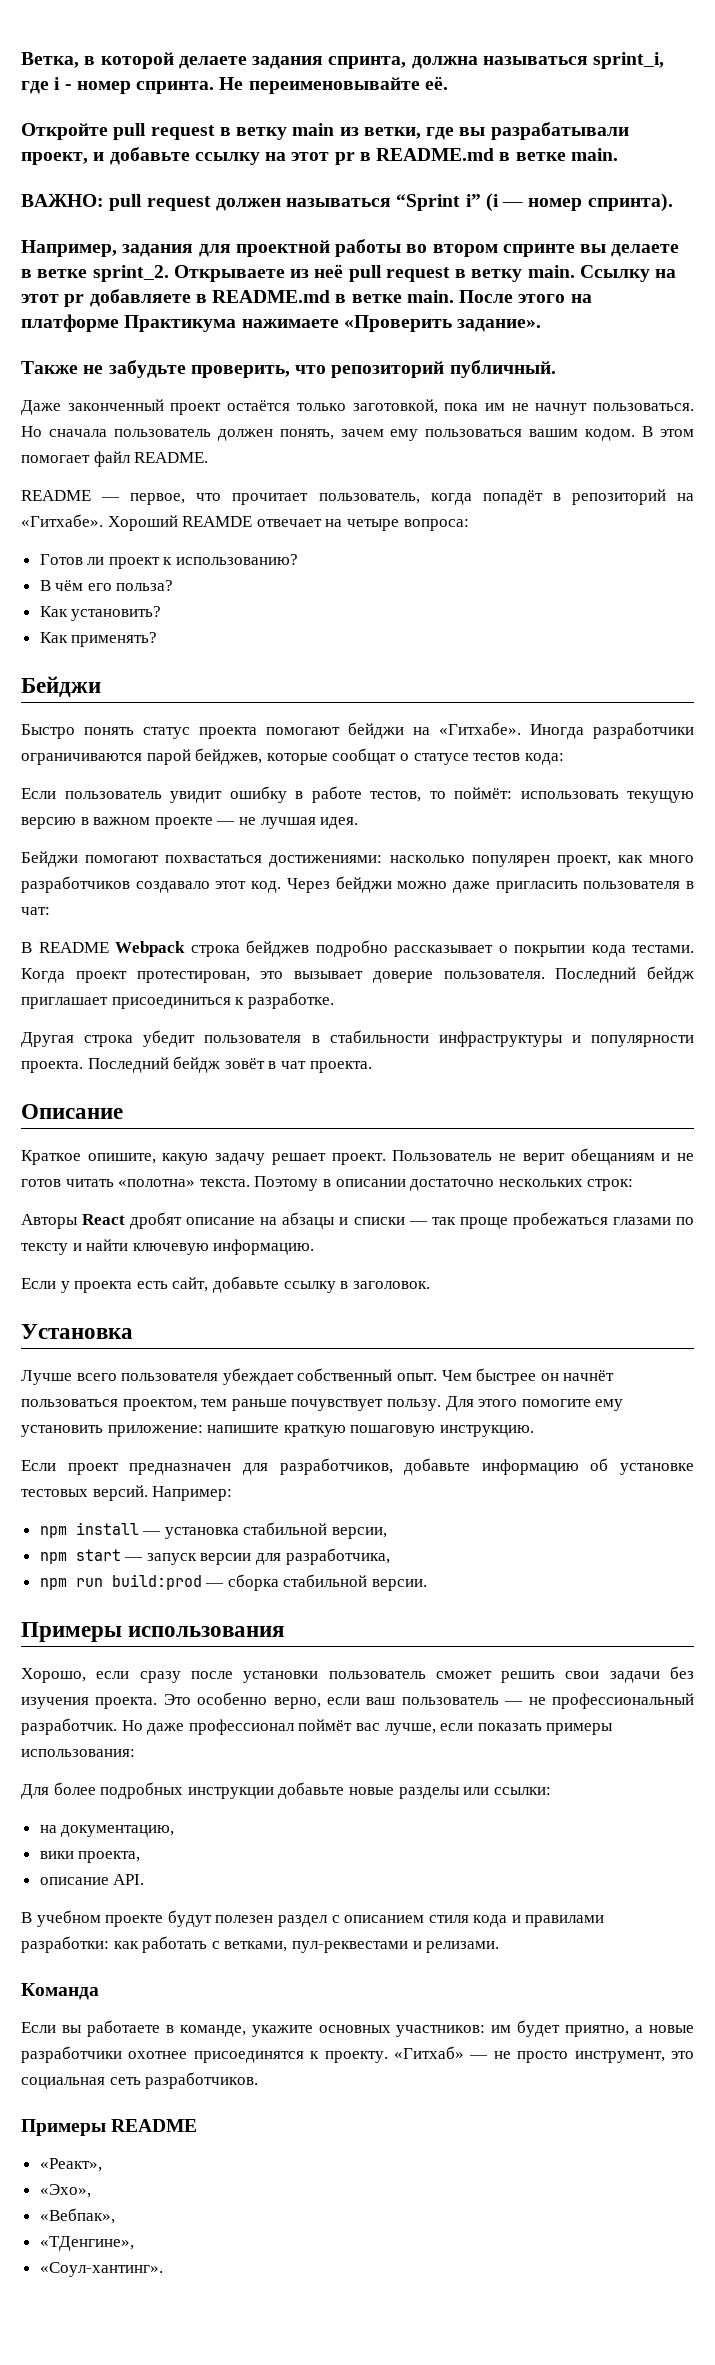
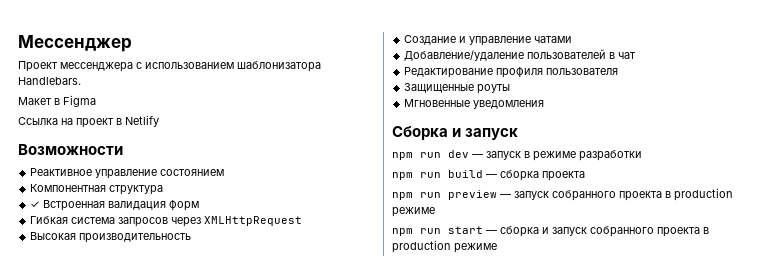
[21,52,665,69] [21,76,448,94] [21,122,629,140] [21,147,618,165] [21,193,673,212] [21,239,680,257] [21,264,677,282] [21,289,592,307] [21,314,542,332] [21,360,556,378] [21,399,694,415] [21,426,694,441] [21,451,209,467] [21,489,695,505] [21,514,469,531] [39,554,299,569] [39,580,174,591] [39,606,162,621] [39,632,158,647] [21,676,101,697] [21,722,694,739] [21,748,564,765] [21,786,694,803] [21,817,359,829] [21,851,694,867] [21,876,694,893] [21,907,50,915] [21,940,694,957] [21,966,694,983] [21,992,334,1009] [21,1030,694,1047] [21,1056,372,1073] [21,1104,123,1119] [21,1148,695,1165] [21,1176,634,1191] [21,1212,695,1229] [21,1239,315,1255] [21,1276,430,1293] [21,1324,133,1339] [21,1368,615,1385] [21,1396,624,1411] [21,1425,534,1437] [21,1458,694,1475] [21,1485,233,1501] [39,1522,388,1539] [39,1548,390,1565] [39,1574,428,1591] [21,1622,285,1642] [21,1666,694,1683] [21,1692,694,1709] [21,1718,614,1735] [21,1749,135,1757] [21,1782,551,1799] [39,1825,175,1837] [39,1851,141,1863] [39,1874,145,1885] [21,1910,605,1927] [21,1936,500,1953] [21,1983,99,2000] [21,2020,694,2037] [21,2046,694,2063] [21,2072,259,2089] [21,2119,198,2136] [39,2158,102,2172] [39,2184,91,2198] [39,2208,115,2224] [39,2236,134,2251] [39,2262,163,2277] Ветка, в которой делаете задания спринта, должна называться sprint_i, где i - номер спринта. Не переименовывайте её. // Откройте pull request в ветку main из ветки, где вы разрабатывали проект, и добавьте ссылку на этот pr в README.md в ветке main. // ВАЖНО: pull request должен называться “Sprint i” (i — номер спринта). // Например, задания для проектной работы во втором спринте вы делаете в ветке sprint_2. Открываете из неё pull request в ветку main. Ссылку на этот pr добавляете в README.md в ветке main. После этого на платформе Практикума нажимаете «Проверить задание». // Также не забудьте проверить, что репозиторий публичный. // Даже законченный проект остаётся только заготовкой, пока им не начнут пользоваться. Но сначала пользователь должен понять, зачем ему пользоваться вашим кодом. В этом помогает файл README. // README — первое, что прочитает пользователь, когда попадёт в репозиторий на «Гитхабе». Хороший REAMDE отвечает на четыре вопроса: // Готов ли проект к использованию? // В чём его польза? // Как установить? // Как применять? // Бейджи // Быстро понять статус проекта помогают бейджи на «Гитхабе». Иногда разработчики ограничиваются парой бейджев, которые сообщат о статусе тестов кода: // Если пользователь увидит ошибку в работе тестов, то поймёт: использовать текущую версию в важном проекте — не лучшая идея. // Бейджи помогают похвастаться достижениями: насколько популярен проект, как много разработчиков создавало этот код. Через бейджи можно даже пригласить пользователя в чат: // В README Webpack строка бейджев подробно рассказывает о покрытии кода тестами. Когда проект протестирован, это вызывает доверие пользователя. Последний бейдж приглашает присоединиться к разработке. // Другая строка убедит пользователя в стабильности инфраструктуры и популярности проекта. Последний бейдж зовёт в чат проекта. // Описание // Краткое опишите, какую задачу решает проект. Пользователь не верит обещаниям и не готов читать «полотна» текста. Поэтому в описании достаточно нескольких строк: // Авторы React дробят описание на абзацы и списки — так проще пробежаться глазами по тексту и найти ключевую информацию. // Если у проекта есть сайт, добавьте ссылку в заголовок. // Установка // Лучше всего пользователя убеждает собственный опыт. Чем быстрее он начнёт пользоваться проектом, тем раньше почувствует пользу. Для этого помогите ему установить приложение: напишите краткую пошаговую инструкцию. // Если проект предназначен для разработчиков, добавьте информацию об установке тестовых версий. Например: // npm install — установка стабильной версии, // npm start — запуск версии для разработчика, // npm run build:prod — сборка стабильной версии. // Примеры использования // Хорошо, если сразу после установки пользователь сможет решить свои задачи без изучения проекта. Это особенно верно, если ваш пользователь — не профессиональный разработчик. Но даже профессионал поймёт вас лучше, если показать примеры использования: // Для более подробных инструкции добавьте новые разделы или ссылки: // на документацию, // вики проекта, // описание API. // В учебном проекте будут полезен раздел с описанием стиля кода и правилами разработки: как работать с ветками, пул-реквестами и релизами. // Команда // Если вы работаете в команде, укажите основных участников: им будет приятно, а новые разработчики охотнее присоединятся к проекту. «Гитхаб» — не просто инструмент, это социальная сеть разработчиков. // Примеры README // «Реакт», // «Эхо», // «Вебпак», // «ТДенгине», // «Соул-хантинг». -> [18,35,132,52] [18,61,321,72] [18,77,81,85] [18,95,96,107] [18,115,159,128] [18,144,123,155] [30,168,225,179] [30,184,164,195] [30,200,200,211] [30,216,303,227] [30,232,192,243] [404,35,573,46] [404,49,637,61] [404,67,619,78] [404,83,511,94] [404,99,545,109] [392,126,519,140] [392,150,642,161] [392,170,585,181] [392,188,733,201] [392,207,435,217] [392,226,709,237] [392,240,497,253] Мессенджер // Проект мессенджера с использованием шаблонизатора Handlebars. // Макет в Figma // Ссылка на проект в Netlify // Возможности // Реактивное управление состоянием // Компонентная структура // ✓ Встроенная валидация форм // Гибкая система запросов через XMLHttpRequest // Высокая производительность // Создание и управление чатами // Добавление/удаление пользователей в чат // Редактирование профиля пользователя // Защищенные роуты // Мгновенные уведомления // Сборка и запуск // npm run dev — запуск в режиме разработки // npm run build — сборка проекта // npm run preview — запуск собранного проекта в production режиме // npm run start — сборка и запуск собранного проекта в production режиме

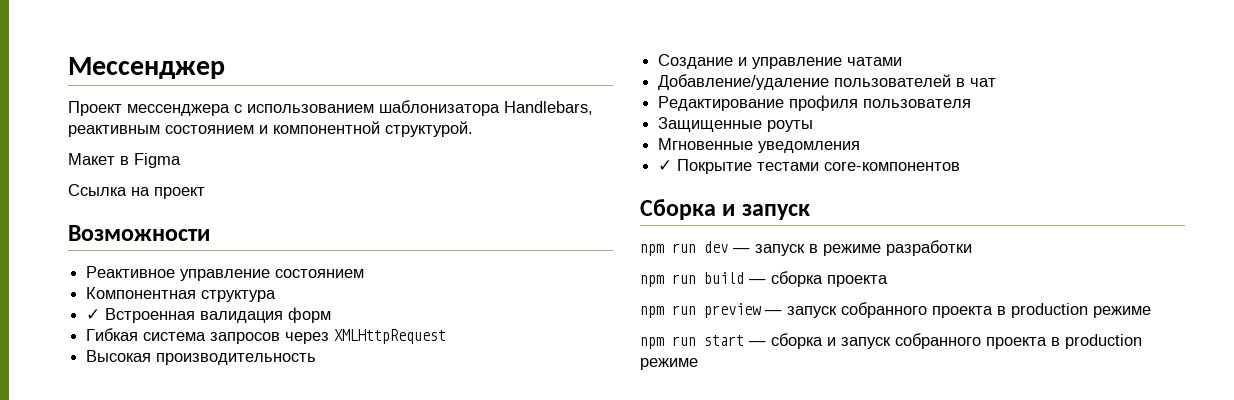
[18,77,81,85] Handlebars. -> [504,101,593,115] [68,121,473,137] Handlebars, реактивным состоянием и компонентной структурой.
[116,115,159,127] в Netlify -> (205, 193) none
(545, 104) none -> [658,159,961,174] // ✓ Покрытие тестами core-компонентов

